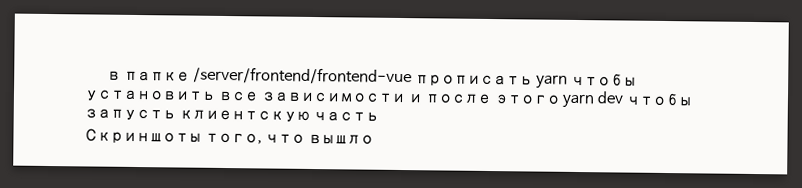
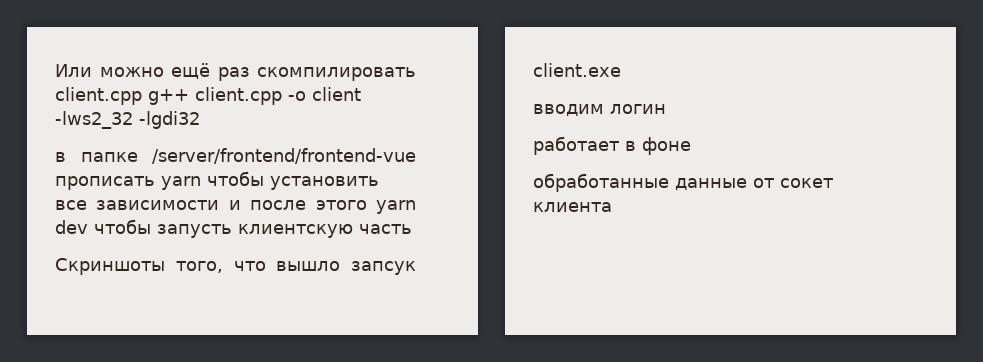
(107, 75) none -> [55,63,416,81] [55,87,361,105] [55,111,200,129] Или можно ещё раз скомпилировать client.cpp g++ client.cpp -o client -lws2_32 -lgdi32 //
(374, 139) none -> [351,261,416,275] [533,63,621,77] [533,104,666,116] [533,136,691,155] [533,173,833,192] [533,202,612,212] запсук client.exe // вводим логин // работает в фоне // обработанные данные от сокет клиента

